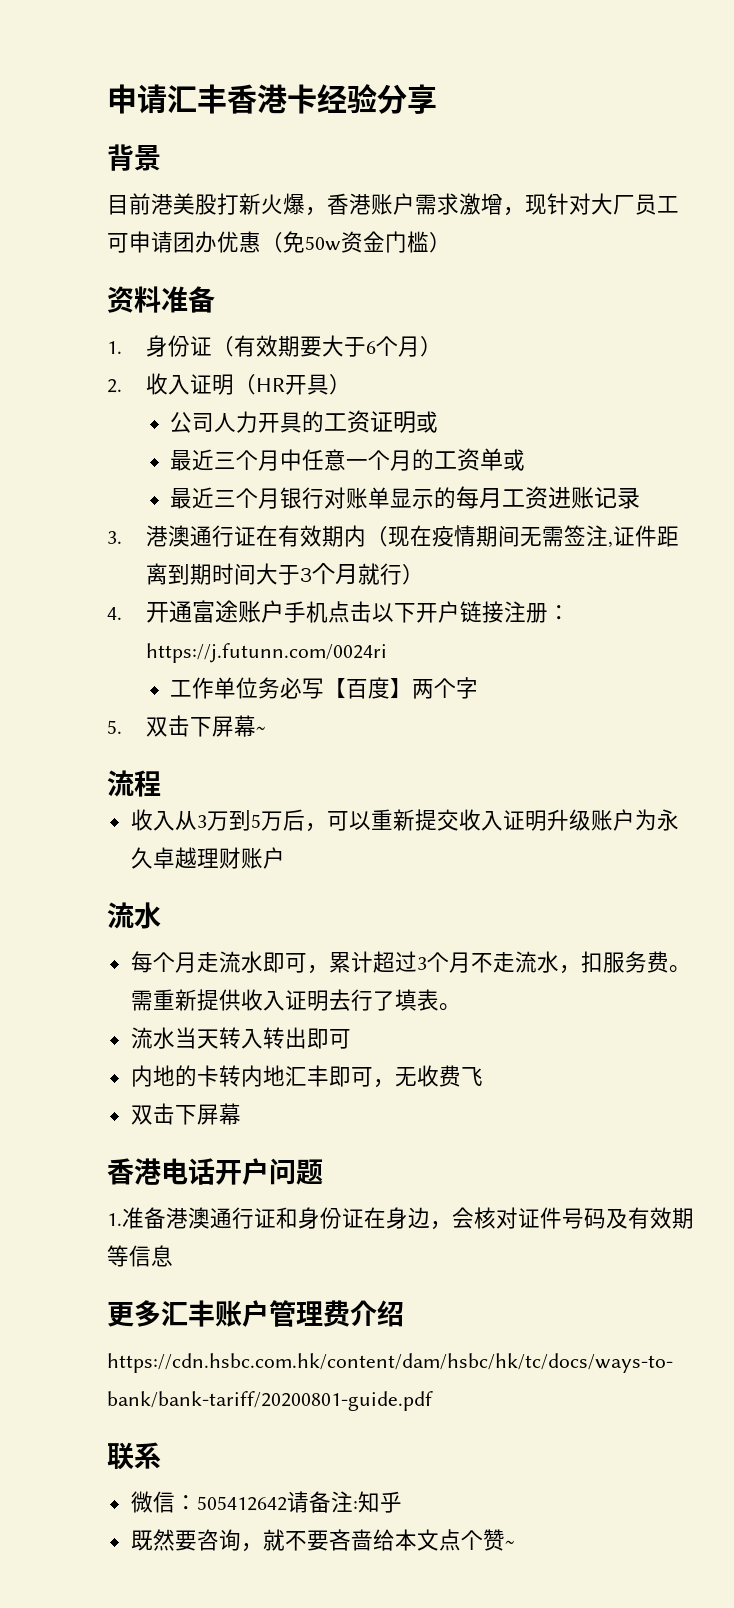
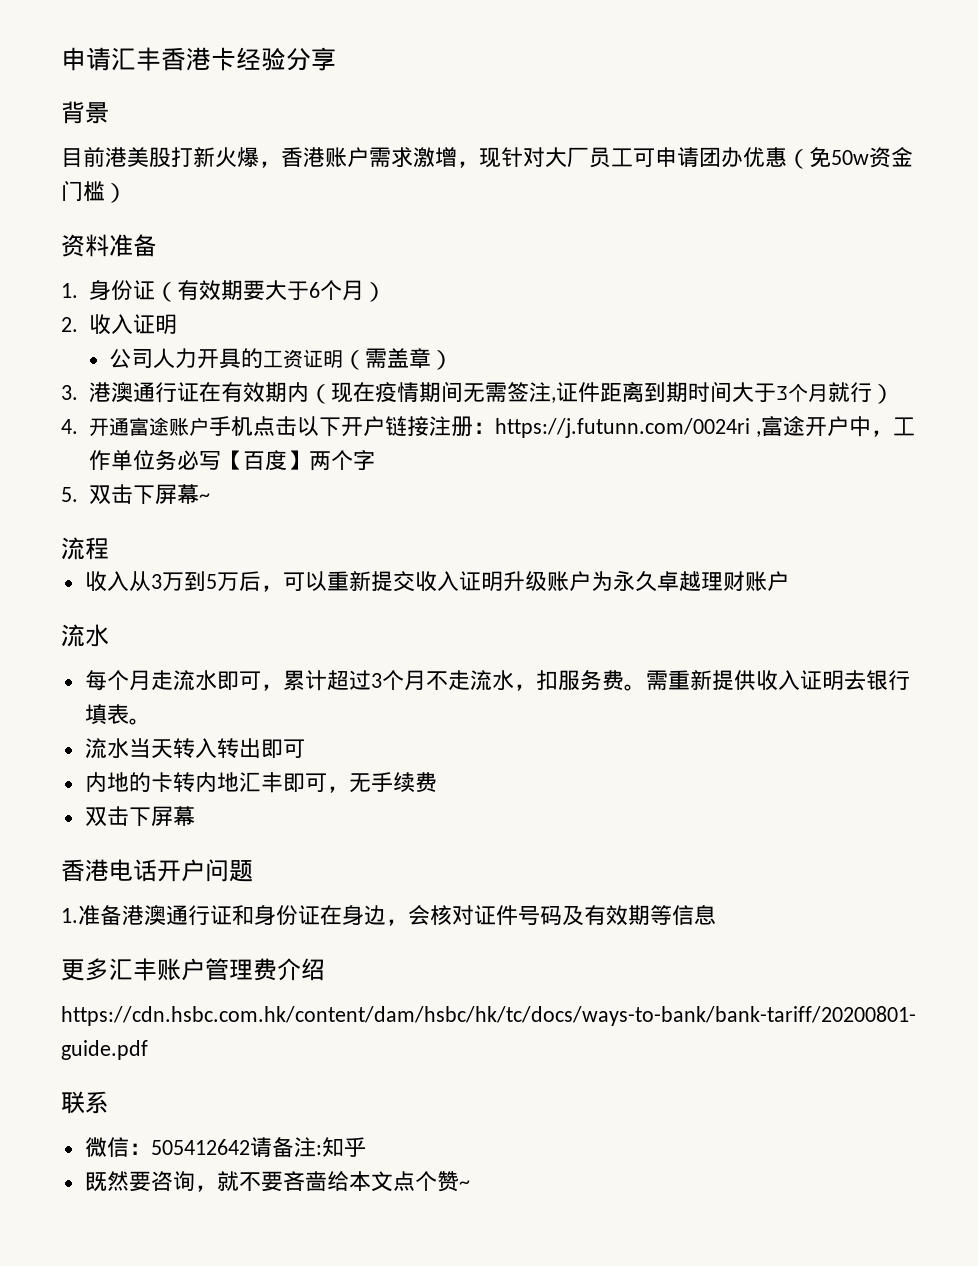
[234,374,352,395] （HR开具） -> (177, 324) none
[415,411,438,433] [169,448,525,471] [169,486,640,509] 或 // 最近三个月中任意一个月的工资单或 // 最近三个月银行对账单显示的每月工资进账记录 -> [342,348,453,370] （需盖章）
(388, 653) // -> [755,416,893,437] ,富途开户中，
[350,989,395,1011] 行了 -> [865,670,910,691] 银行
[416,1065,483,1087] 收费飞 -> [370,772,437,793] 手续费

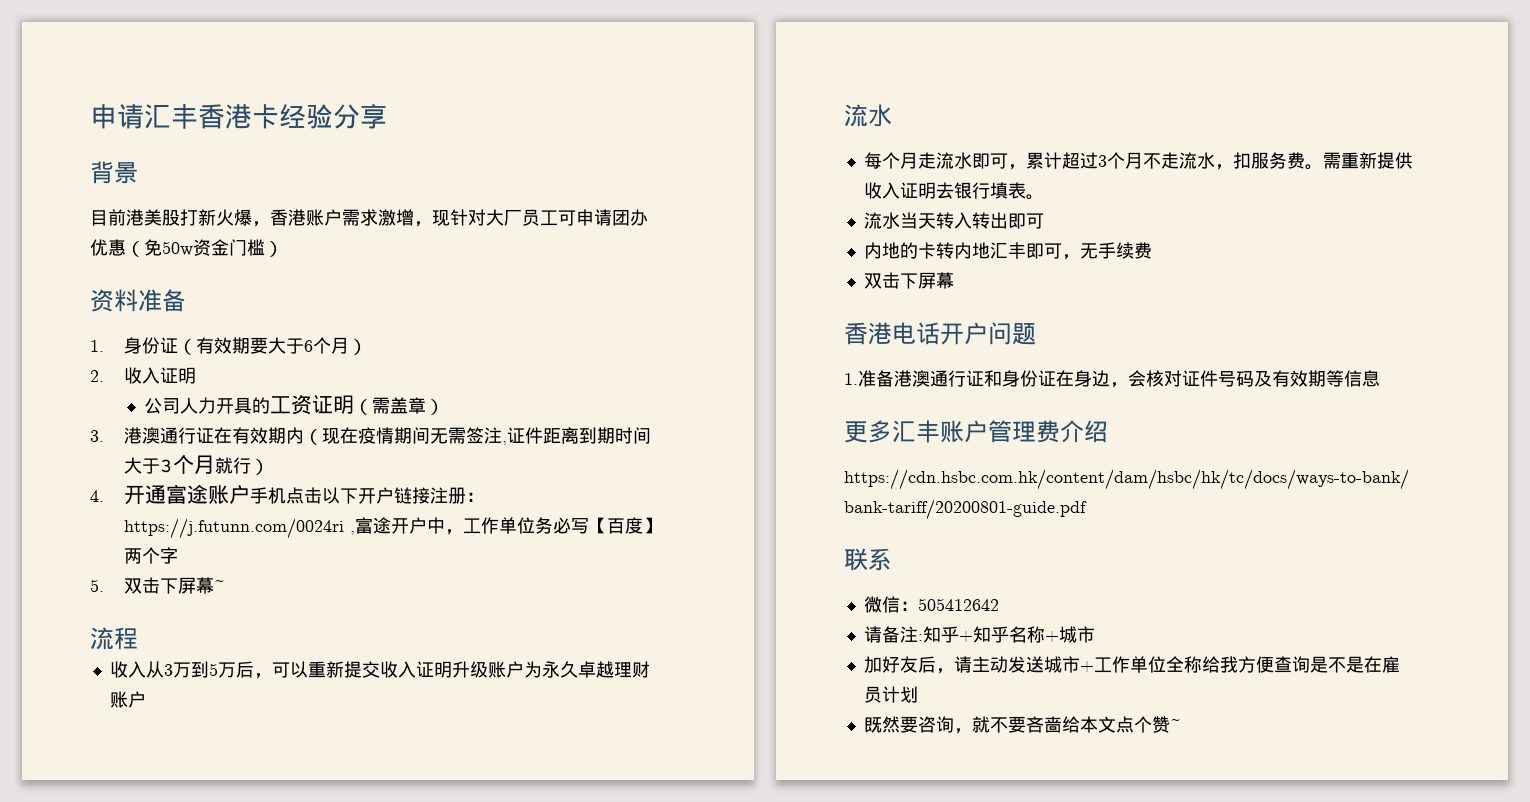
(250, 1147) none -> (999, 604) //
(366, 1147) none -> [958,626,1095,643] [863,656,1400,674] [863,686,918,703] +知乎名称+城市 // 加好友后，请主动发送城市+工作单位全称给我方便查询是不是在雇员计划

